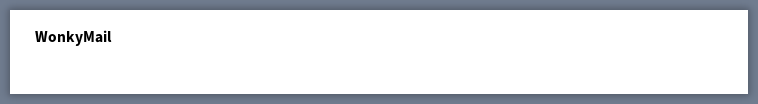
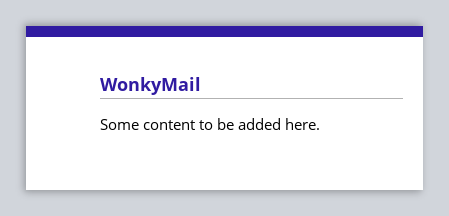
(112, 38) none -> [100,118,321,130] // Some content to be added here.

